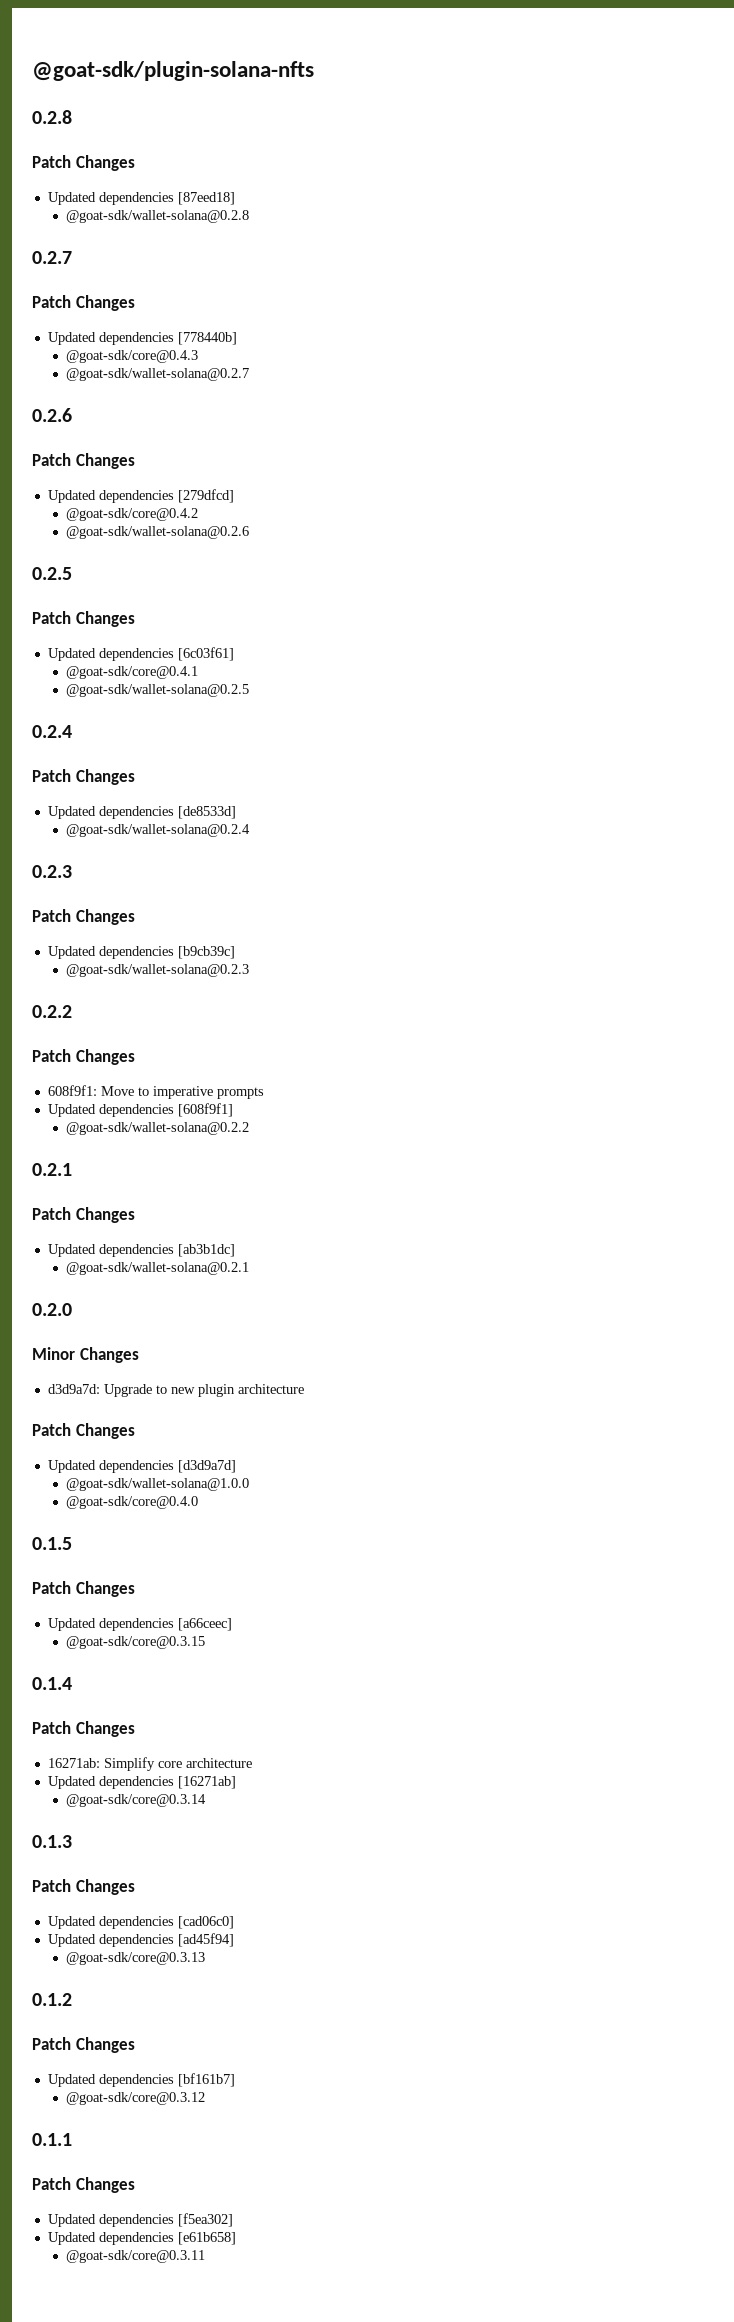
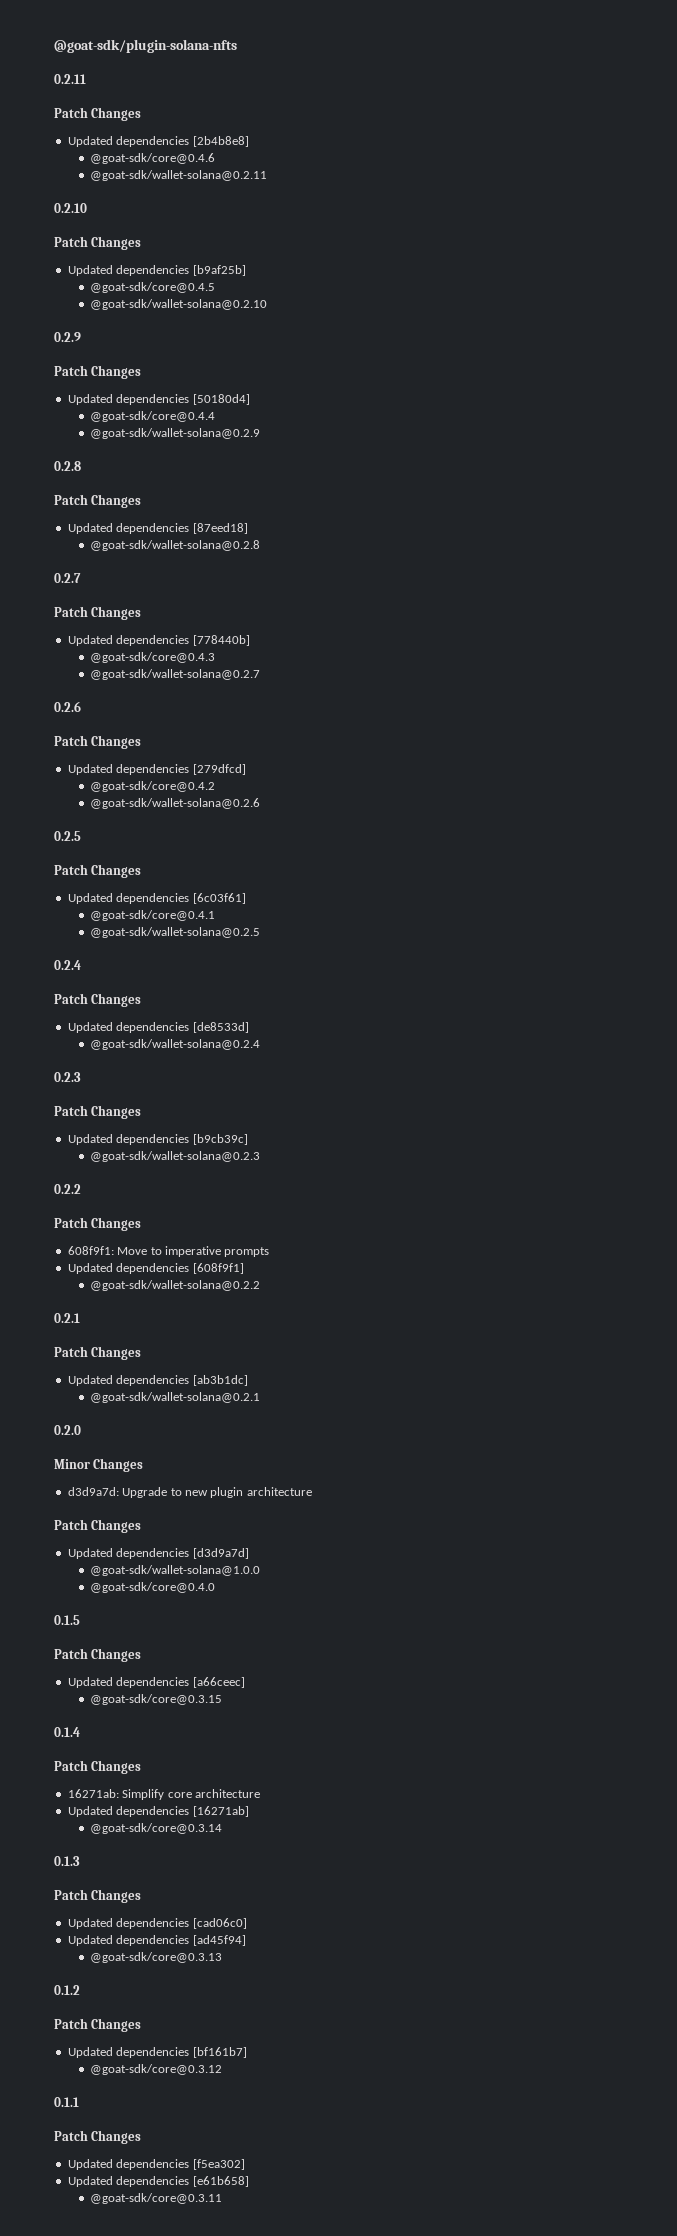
(314, 71) none -> [54,74,86,84] [54,107,142,121] [67,136,249,147] [90,153,216,164] [90,170,268,181] [54,203,87,213] [54,236,142,250] [67,265,246,276] [90,282,216,293] [90,299,268,310] [54,332,81,342] [54,365,142,379] [67,394,250,405] [90,411,216,422] [90,428,261,439] // 0.2.11 // Patch Changes // Updated dependencies [2b4b8e8] // @goat-sdk/core@0.4.6 // @goat-sdk/wallet-solana@0.2.11 // 0.2.10 // Patch Changes // Updated dependencies [b9af25b] // @goat-sdk/core@0.4.5 // @goat-sdk/wallet-solana@0.2.10 // 0.2.9 // Patch Changes // Updated dependencies [50180d4] // @goat-sdk/core@0.4.4 // @goat-sdk/wallet-solana@0.2.9

